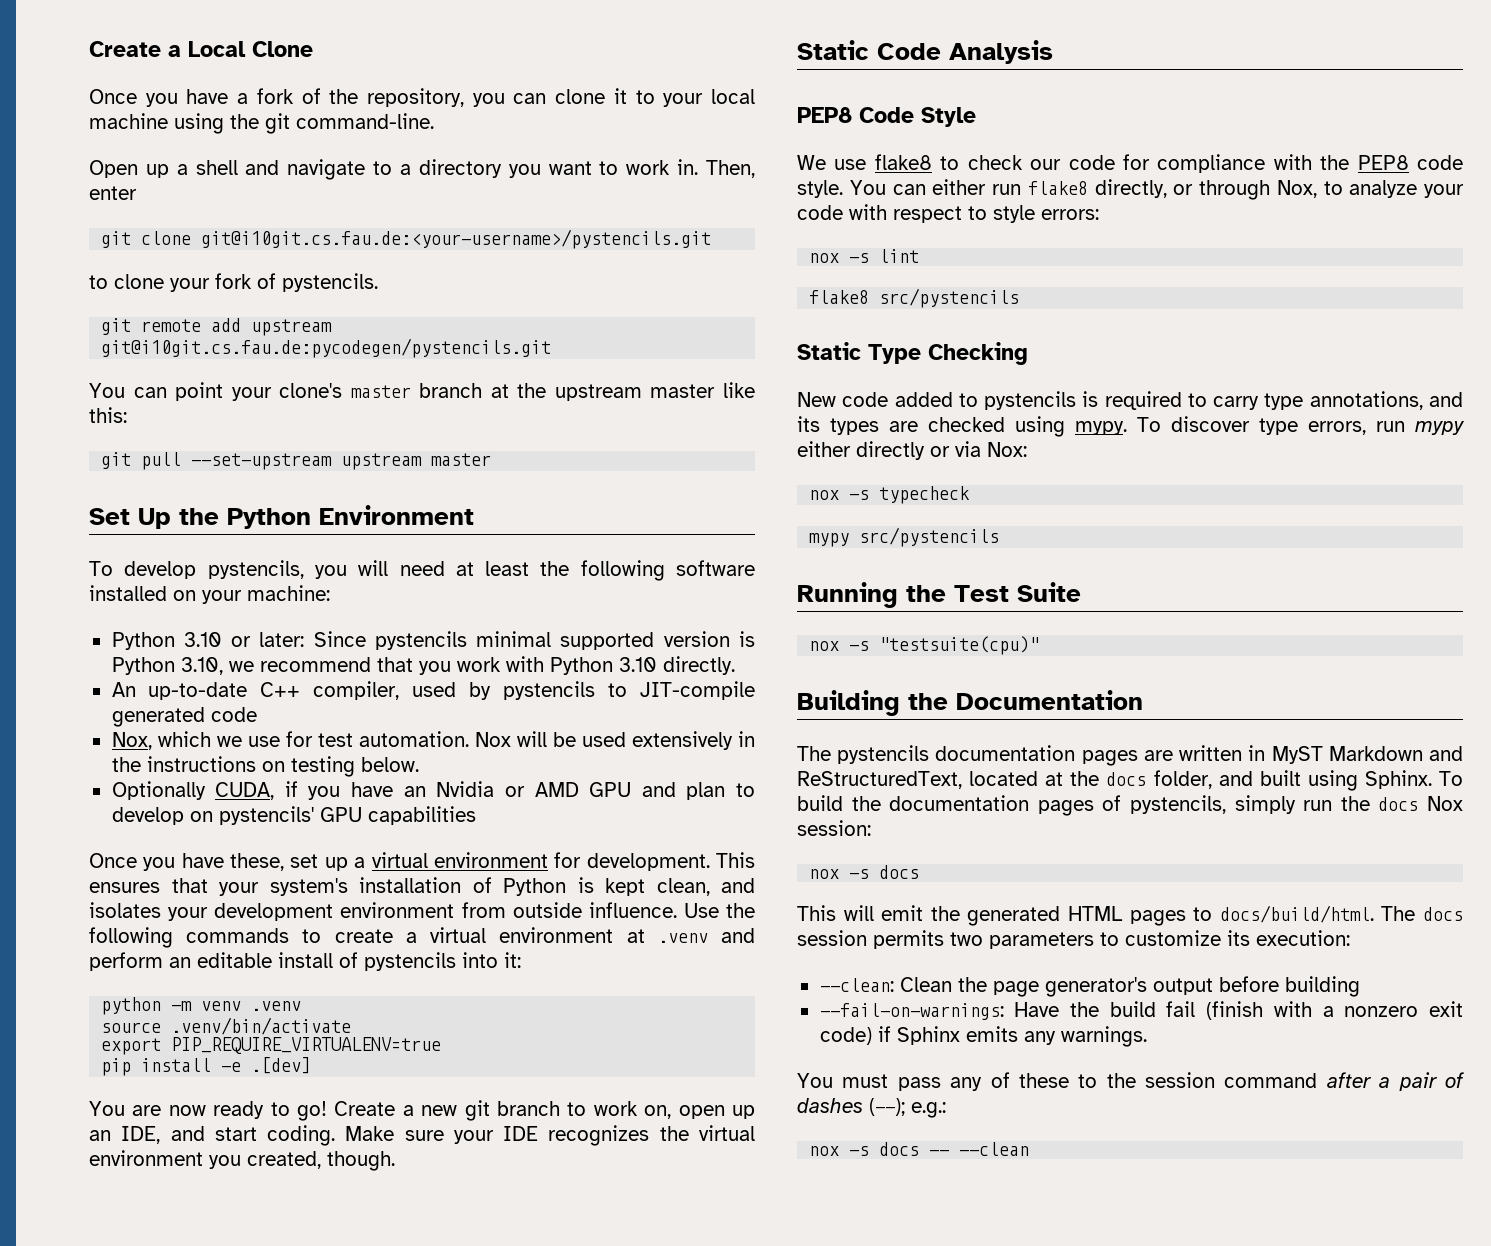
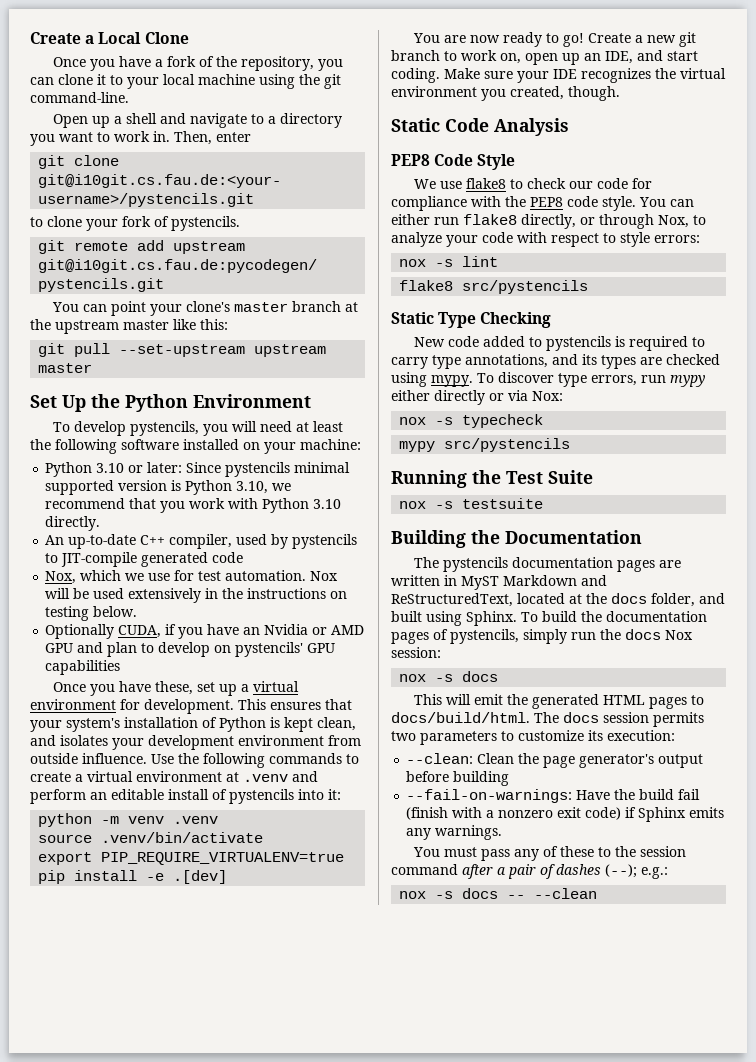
[879,636,1040,655] "testsuite(cpu)" -> [462,498,544,509] testsuite

